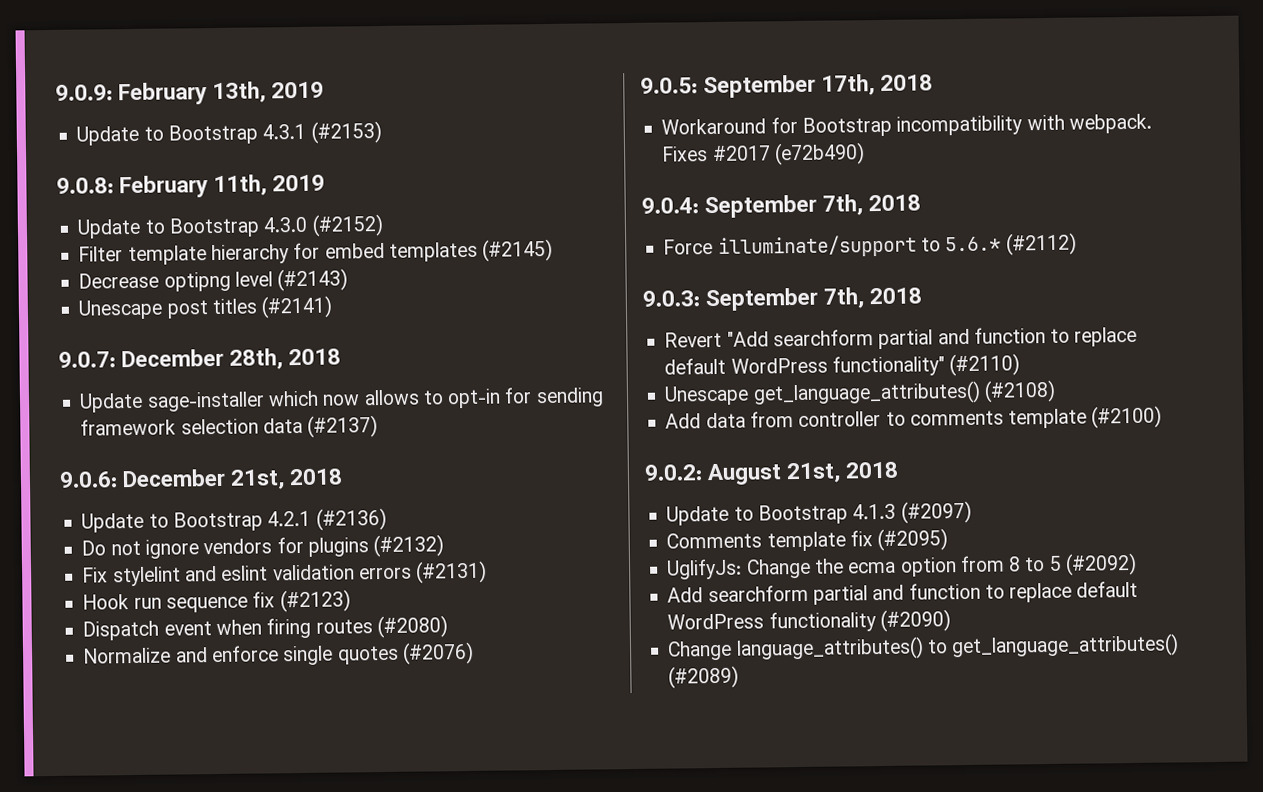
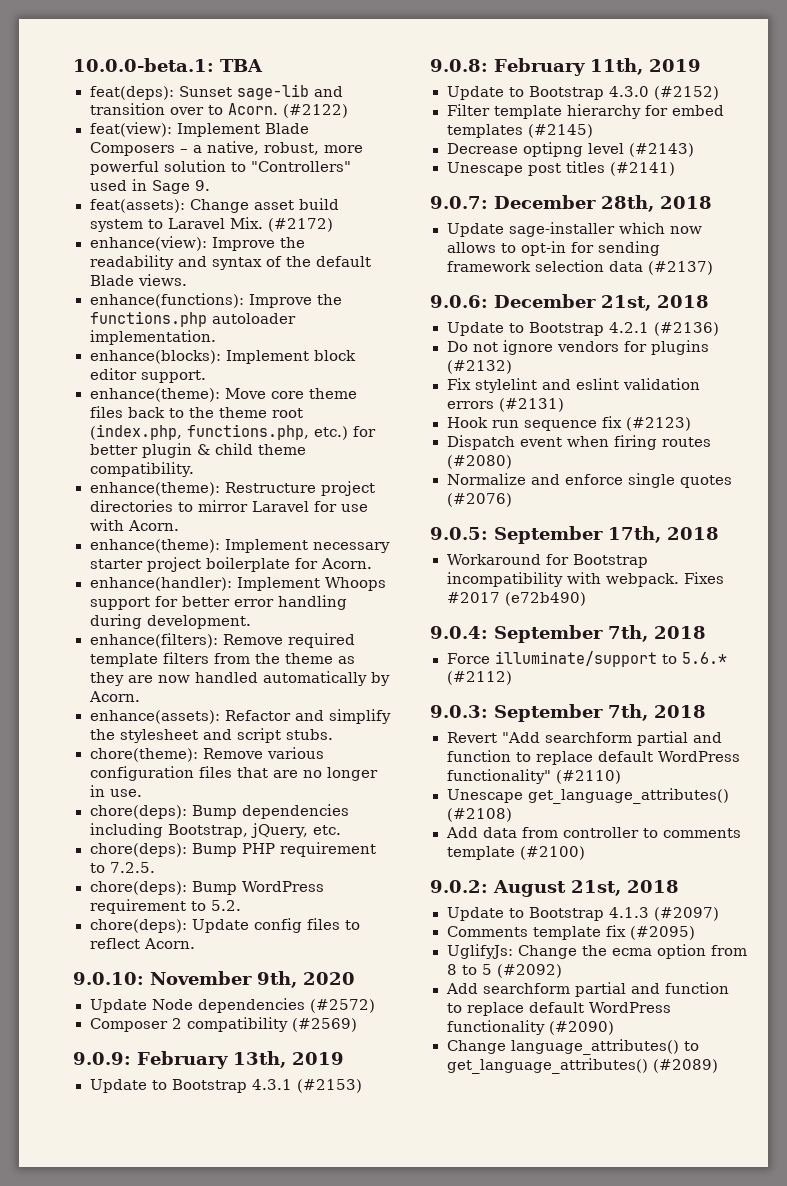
(55, 92) none -> [73,58,263,72] [89,84,343,100] [89,103,348,118] [89,122,309,137] [89,141,363,156] [89,160,351,175] [89,179,210,194] [89,198,339,213] [89,217,333,232] [89,236,305,251] [89,255,371,270] [89,274,187,286] [89,293,342,308] [89,311,296,327] [89,330,216,345] [89,350,356,364] [89,368,206,383] [89,388,357,402] [89,406,303,418] [89,424,376,440] [89,443,306,458] [89,462,195,477] [89,481,375,496] [89,500,368,512] [89,519,179,531] [89,539,390,553] [89,557,372,572] [89,577,386,591] [89,595,347,610] [89,614,251,629] [89,633,355,648] [89,652,355,667] [89,671,390,686] [88,691,140,702] [89,709,391,724] [89,728,333,743] [89,747,324,762] [89,766,378,781] [89,785,142,797] [89,804,349,819] [89,823,342,838] [89,842,376,857] [89,862,155,873] [89,881,325,895] [89,899,241,914] [89,918,360,933] [89,938,195,949] [73,971,355,988] [89,998,375,1013] [89,1017,357,1032] 10.0.0-beta.1: TBA // feat(deps): Sunset sage-lib and transition over to Acorn. (#2122) // feat(view): Implement Blade Composers – a native, robust, more powerful solution to "Controllers" used in Sage 9. // feat(assets): Change asset build system to Laravel Mix. (#2172) // enhance(view): Improve the readability and syntax of the default Blade views. // enhance(functions): Improve the functions.php autoloader implementation. // enhance(blocks): Implement block editor support. // enhance(theme): Move core theme files back to the theme root (index.php, functions.php, etc.) for better plugin & child theme compatibility. // enhance(theme): Restructure project directories to mirror Laravel for use with Acorn. // enhance(theme): Implement necessary starter project boilerplate for Acorn. // enhance(handler): Implement Whoops support for better error handling during development. // enhance(filters): Remove required template filters from the theme as they are now handled automatically by Acorn. // enhance(assets): Refactor and simplify the stylesheet and script stubs. // chore(theme): Remove various configuration files that are no longer in use. // chore(deps): Bump dependencies including Bootstrap, jQuery, etc. // chore(deps): Bump PHP requirement to 7.2.5. // chore(deps): Bump WordPress requirement to 5.2. // chore(deps): Update config files to reflect Acorn. // 9.0.10: November 9th, 2020 // Update Node dependencies (#2572) // Composer 2 compatibility (#2569) //

